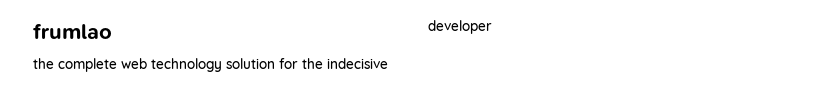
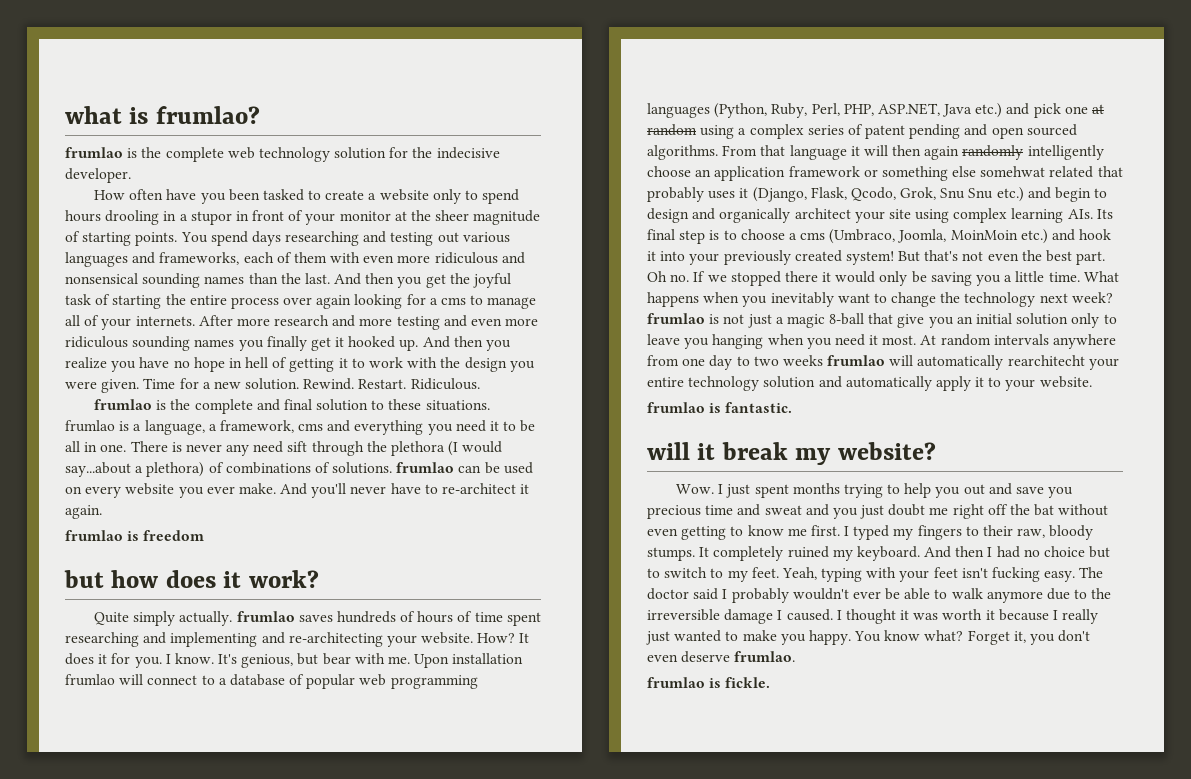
[33,23,112,39] frumlao // -> [65,106,260,124] [65,147,138,158] what is frumlao? // frumlao is
[428,20,492,34] developer -> [65,168,131,183] [93,189,520,204] [65,210,541,225] [65,231,510,246] [65,252,525,267] [65,273,512,288] [65,294,537,309] [65,315,539,330] [65,336,512,351] [65,357,535,372] [65,378,480,393] [93,399,490,414] [65,420,536,435] [65,441,503,456] [65,462,533,477] [65,483,530,498] [65,505,102,519] [65,530,205,541] [64,570,319,588] [93,611,541,626] [65,632,530,647] [65,653,524,668] [65,674,478,689] [647,103,1105,118] [647,124,1077,139] [647,145,1104,160] [647,166,1123,181] [647,187,1108,202] [647,208,1113,223] [647,229,1112,244] [647,250,1106,265] [647,271,1119,286] [647,292,1113,307] [647,313,1117,328] [647,334,1117,349] [647,355,1119,370] [647,376,1092,391] [647,402,793,413] [647,442,936,465] [675,483,1074,498] [647,504,1109,519] [647,525,1094,540] [647,546,1111,561] [647,567,1104,582] [647,588,1112,603] [647,609,1099,624] [646,630,1091,645] [647,651,796,663] [647,677,771,688] developer. // How often have you been tasked to create a website only to spend hours drooling in a stupor in front of your monitor at the sheer magnitude of starting points. You spend days researching and testing out various languages and frameworks, each of them with even more ridiculous and nonsensical sounding names than the last. And then you get the joyful task of starting the entire process over again looking for a cms to manage all of your internets. After more research and more testing and even more ridiculous sounding names you finally get it hooked up. And then you realize you have no hope in hell of getting it to work with the design you were given. Time for a new solution. Rewind. Restart. Ridiculous. // frumlao is the complete and final solution to these situations. frumlao is a language, a framework, cms and everything you need it to be all in one. There is never any need sift through the plethora (I would say...about a plethora) of combinations of solutions. frumlao can be used on every website you ever make. And you'll never have to re-architect it again. // frumlao is freedom // but how does it work? // Quite simply actually. frumlao saves hundreds of hours of time spent researching and implementing and re-architecting your website. How? It does it for you. I know. It's genious, but bear with me. Upon installation frumlao will connect to a database of popular web programming languages (Python, Ruby, Perl, PHP, ASP.NET, Java etc.) and pick one at random using a complex series of patent pending and open sourced algorithms. From that language it will then again randomly intelligently choose an application framework or something else somehwat related that probably uses it (Django, Flask, Qcodo, Grok, Snu Snu etc.) and begin to design and organically architect your site using complex learning AIs. Its final step is to choose a cms (Umbraco, Joomla, MoinMoin etc.) and hook it into your previously created system! But that's not even the best part. Oh no. If we stopped there it would only be saving you a little time. What happens when you inevitably want to change the technology next week? frumlao is not just a magic 8-ball that give you an initial solution only to leave you hanging when you need it most. At random intervals anywhere from one day to two weeks frumlao will automatically rearchitecht your entire technology solution and automatically apply it to your website. // frumlao is fantastic. // will it break my website? // Wow. I just spent months trying to help you out and save you precious time and sweat and you just doubt me right off the bat without even getting to know me first. I typed my fingers to their raw, bloody stumps. It completely ruined my keyboard. And then I had no choice but to switch to my feet. Yeah, typing with your feet isn't fucking easy. The doctor said I probably wouldn't ever be able to walk anymore due to the irreversible damage I caused. I thought it was worth it because I really just wanted to make you happy. You know what? Forget it, you don't even deserve frumlao. // frumlao is fickle.

